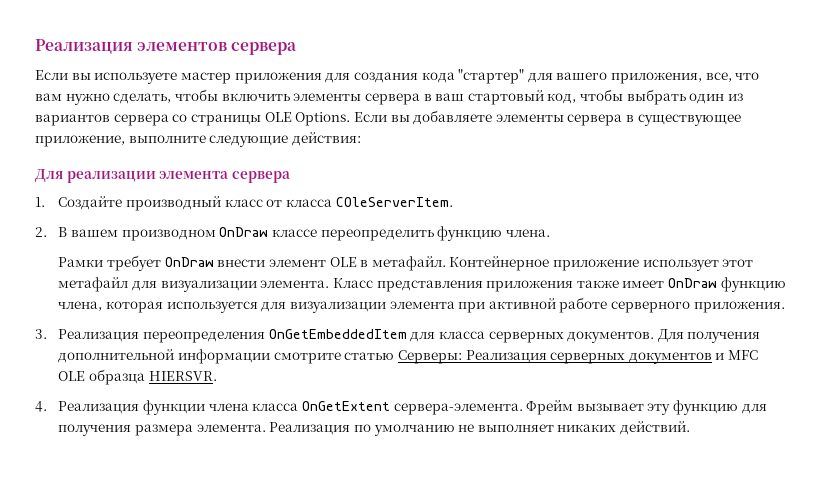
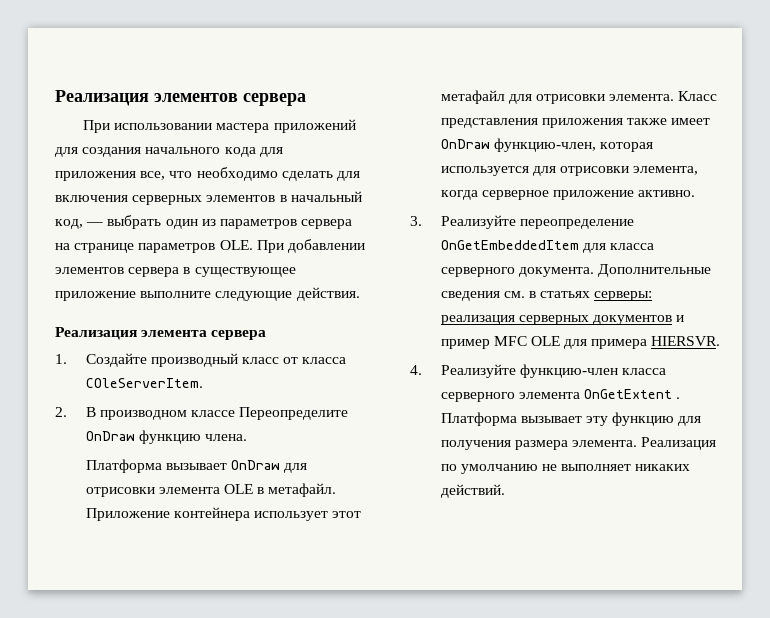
[35,69,760,84] [35,89,744,105] [35,110,564,126] Если вы используете мастер приложения для создания кода "стартер" для вашего приложения, все, что вам нужно сделать, чтобы включить элементы сервера в ваш стартовый код, чтобы выбрать один из вариантов сервера со страницы OLE Options. Если вы добавляете элементы -> [83,119,356,133] [55,147,283,157] [55,167,360,181] [55,191,362,205] [55,215,353,229] [55,239,365,253] [55,267,124,274] При использовании мастера приложений для создания начального кода для приложения все, что необходимо сделать для включения серверных элементов в начальный код, — выбрать один из параметров сервера на странице параметров OLE. При добавлении элементов
[35,135,125,147] приложение, -> [55,291,136,301] приложение
[291,132,361,146] [35,169,156,183] действия: // Для реализации -> [296,287,360,301] [55,327,137,340] действия. // Реализация
[70,226,550,241] [58,255,326,271] вашем производном OnDraw классе переопределить функцию члена. // Рамки требует OnDraw внести элемент -> [99,407,349,420] [85,430,247,444] [85,459,308,473] [85,487,220,497] производном классе Переопределите OnDraw функцию члена. // Платформа вызывает OnDraw для отрисовки элемента
[449,256,640,271] Контейнерное приложение -> [85,507,250,521] Приложение контейнера
[160,280,257,292] визуализации -> [535,94,605,104] отрисовки
[720,277,786,292] [58,301,103,311] функцию члена, -> [493,138,596,152] функцию-член,
[289,297,785,313] визуализации элемента при активной работе серверного приложения. -> [559,166,699,176] [440,190,696,200] отрисовки элемента, когда серверное приложение активно.
[58,329,265,343] Реализация переопределения -> [440,215,634,229] Реализуйте переопределение
[488,329,761,343] [58,349,547,364] серверных документов. Для получения дополнительной информации смотрите статью Серверы: Реализация -> [440,264,711,277] [440,291,653,301] [440,315,515,325] серверного документа. Дополнительные сведения см. в статьях серверы: реализация
(725, 356) none -> [440,339,490,349] пример
[88,369,145,385] образца -> [564,339,648,349] для примера
[58,400,574,415] Реализация функции члена класса OnGetExtent сервера-элемента. Фрейм -> [440,364,666,378] [440,389,681,402] [440,412,517,426] Реализуйте функцию-член класса серверного элемента OnGetExtent . Платформа

